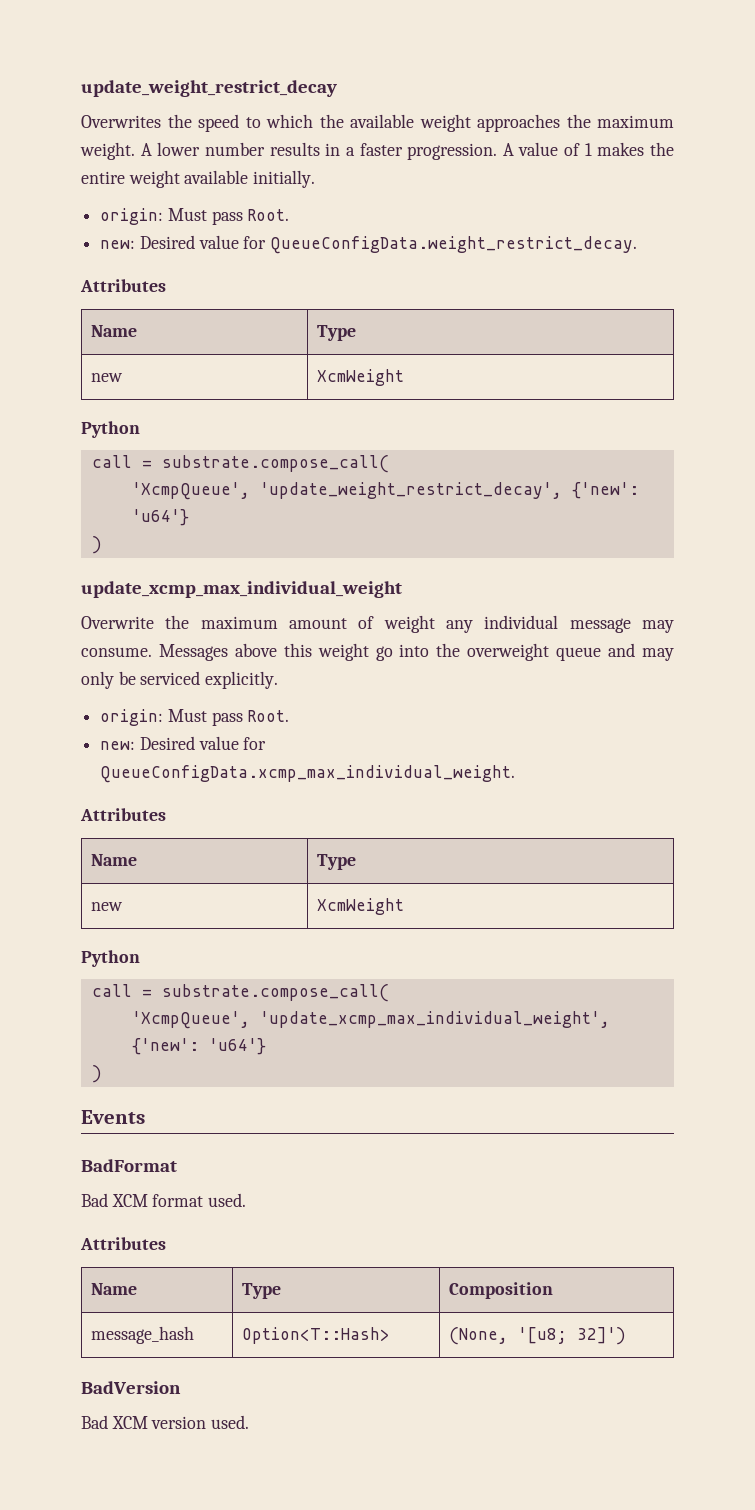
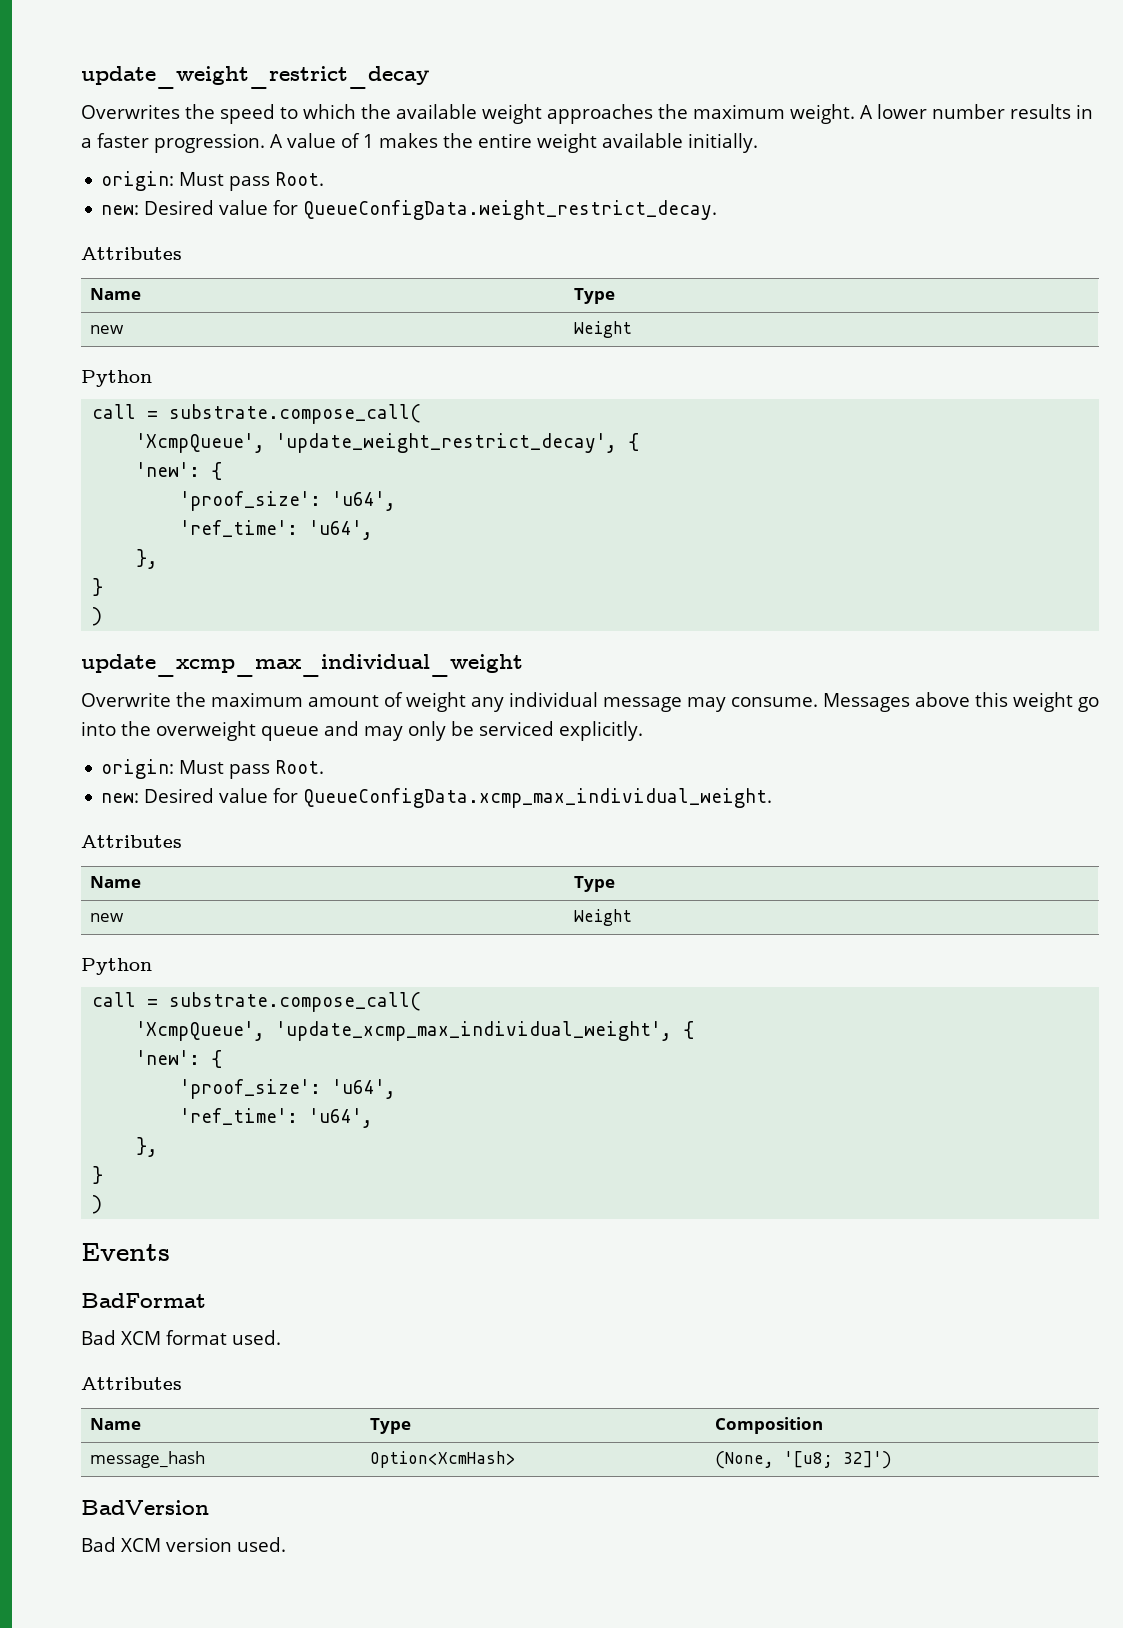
[316,369,404,386] XcmWeight -> [574,321,633,338] Weight
[571,482,639,499] [131,509,189,526] {'new': 'u64'} -> [628,433,640,451] [136,462,223,480] [180,491,397,511] [180,520,374,540] [136,549,159,569] [92,578,104,596] { // 'new': { // 'proof_size': 'u64', // 'ref_time': 'u64', // }, // }
[316,898,404,915] XcmWeight -> [574,909,633,926] Weight
[131,1038,266,1055] {'new': 'u64'} -> [683,1021,695,1039] [136,1050,223,1068] [180,1079,397,1099] [180,1108,374,1128] [136,1137,159,1157] [92,1166,104,1184] { // 'new': { // 'proof_size': 'u64', // 'ref_time': 'u64', // }, // }
[241,1327,390,1344] Option<T::Hash> -> [370,1451,517,1468] Option<XcmHash>

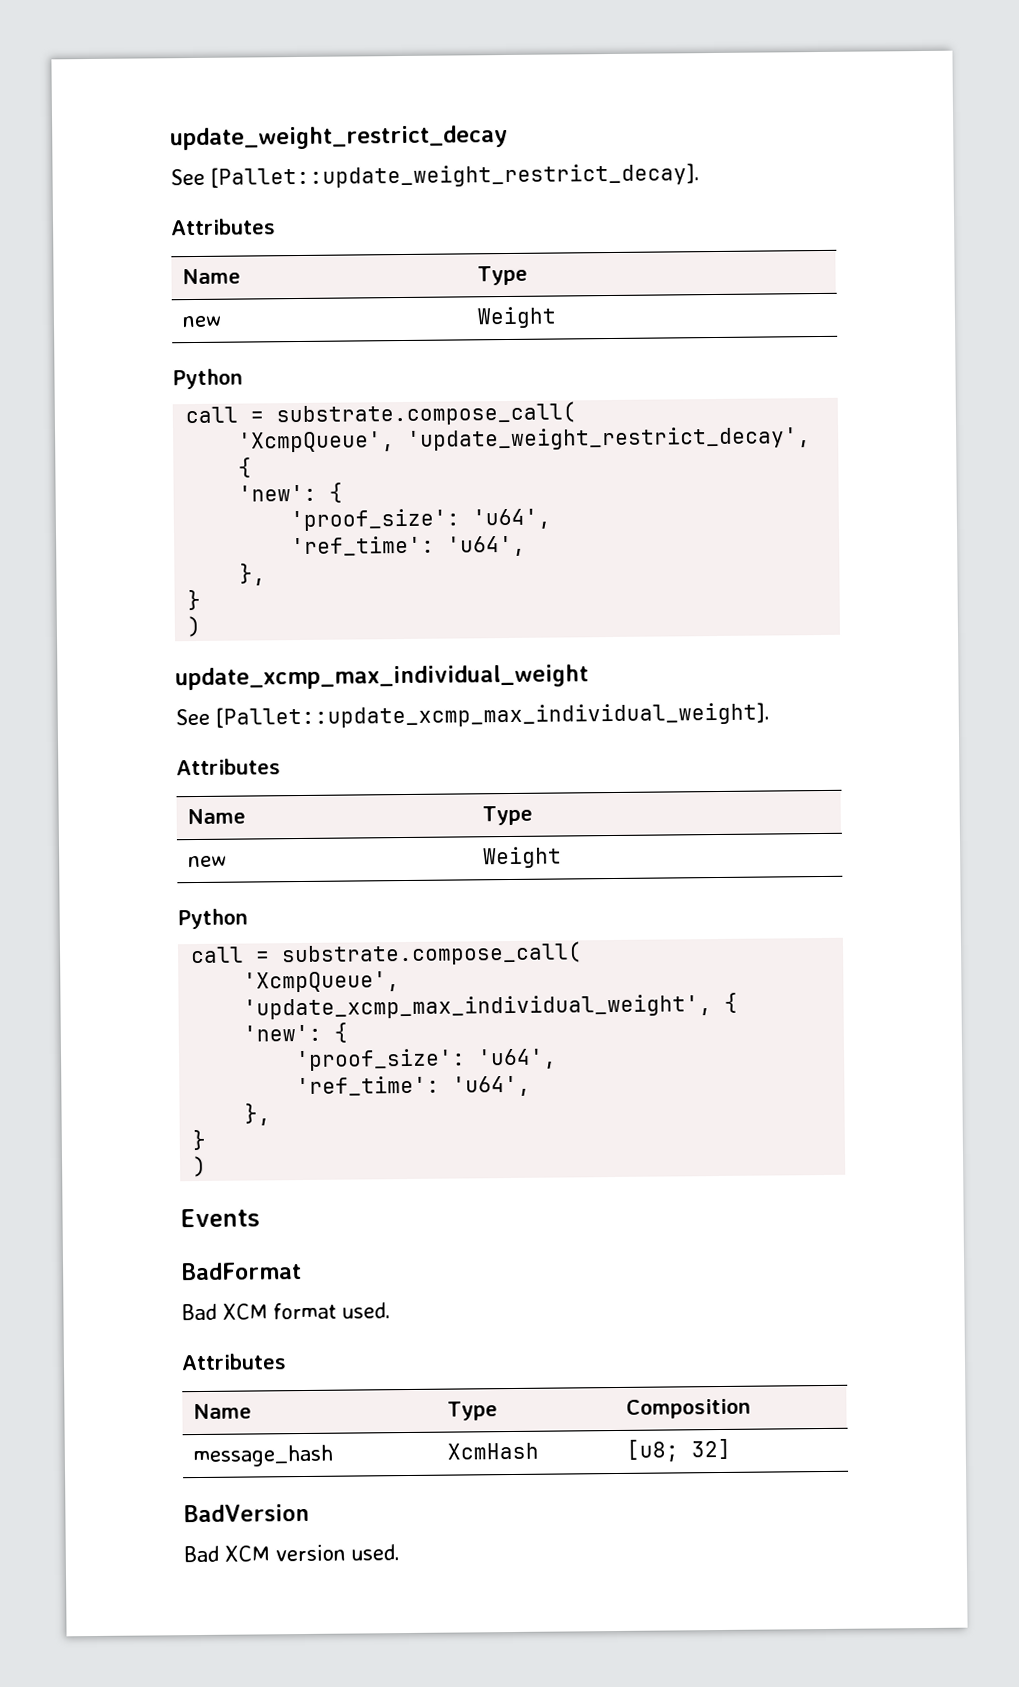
[81,104,1093,124] [81,133,758,153] [101,171,325,191] [101,200,718,220] Overwrites the speed to which the available weight approaches the maximum weight. A lower number results in a faster progression. A value of 1 makes the entire weight available initially. // origin: Must pass Root. // new: Desired value for QueueConfigData.weight_restrict_decay. -> [170,163,700,189] See [Pallet::update_weight_restrict_decay].
[81,692,1099,712] [81,721,643,741] [101,759,325,779] [101,788,773,808] Overwrite the maximum amount of weight any individual message may consume. Messages above this weight go into the overweight queue and may only be serviced explicitly. // origin: Must pass Root. // new: Desired value for QueueConfigData.xcmp_max_individual_weight. -> [175,702,770,729] See [Pallet::update_xcmp_max_individual_weight].
[370,1451,517,1468] [715,1451,893,1469] Option<XcmHash> | (None, '[u8; 32]') -> [447,1442,540,1460] [626,1438,732,1462] XcmHash | [u8; 32]

